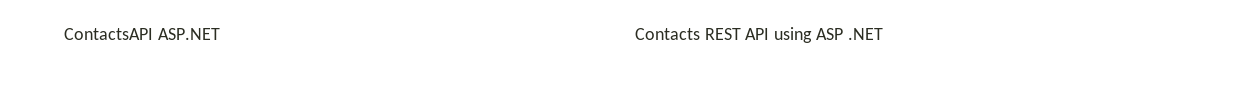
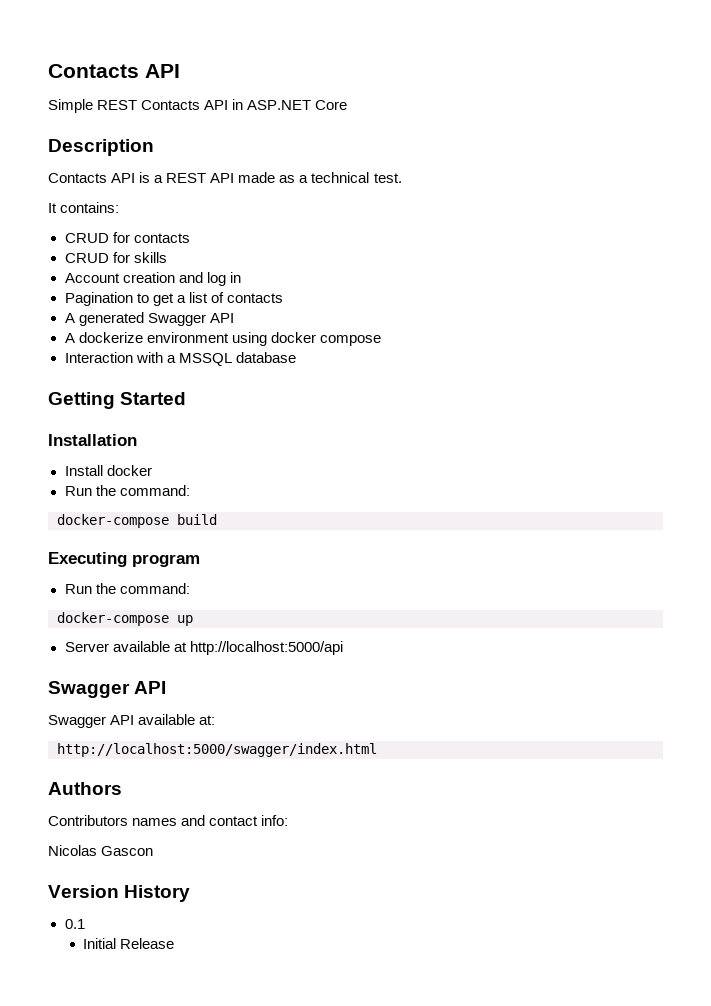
[64,28,153,40] ContactsAPI -> [48,64,180,78] [48,99,244,113] Contacts API // Simple REST Contacts API in
[635,27,883,43] // Contacts REST API using ASP .NET -> [315,100,348,110] [48,139,154,156] [48,172,402,183] [48,202,120,213] [64,232,190,243] [64,252,167,263] [64,272,241,286] [64,292,283,306] [64,312,234,326] [64,332,381,346] [64,352,296,366] [48,392,187,409] [48,434,137,446] [64,465,152,476] [64,485,190,496] [57,514,217,528] [48,552,200,567] [64,583,190,594] [57,612,193,626] [64,641,343,655] [48,681,167,698] [48,714,216,728] [57,743,377,757] [48,782,122,795] [48,815,289,826] [48,845,154,856] [48,885,191,902] [64,919,85,929] [83,938,175,949] Core // Description // Contacts API is a REST API made as a technical test. // It contains: // CRUD for contacts // CRUD for skills // Account creation and log in // Pagination to get a list of contacts // A generated Swagger API // A dockerize environment using docker compose // Interaction with a MSSQL database // Getting Started // Installation // Install docker // Run the command: // docker-compose build // Executing program // Run the command: // docker-compose up // Server available at http://localhost:5000/api // Swagger API // Swagger API available at: // http://localhost:5000/swagger/index.html // Authors // Contributors names and contact info: // Nicolas Gascon // Version History // 0.1 // Initial Release

